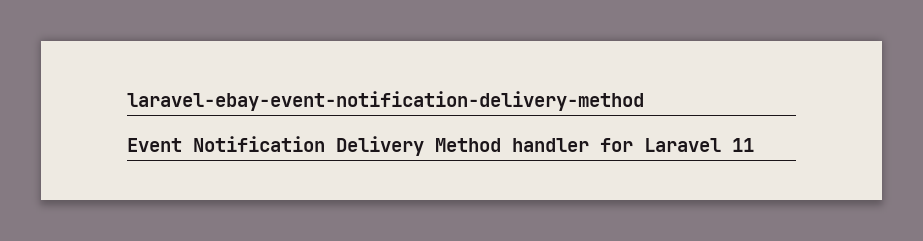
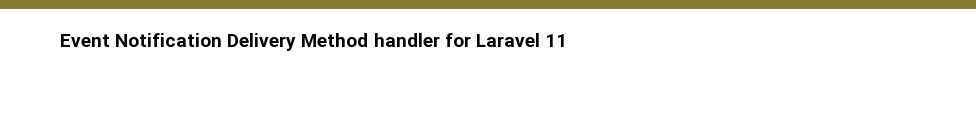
[127,91,644,111] laravel-ebay-event-notification-delivery-method // -> (60, 40) none

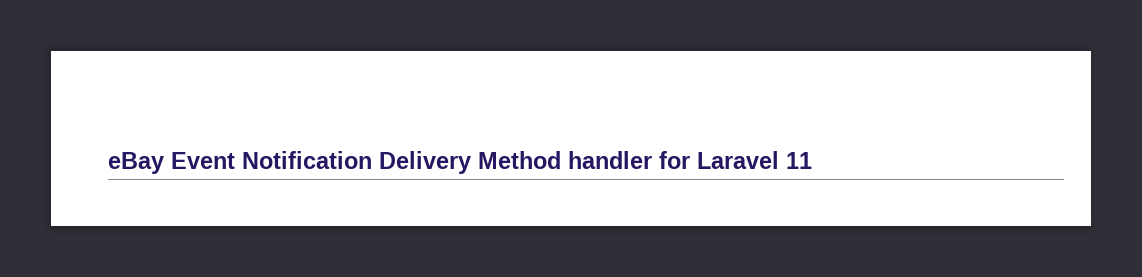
(60, 40) none -> [108,152,164,174] eBay

